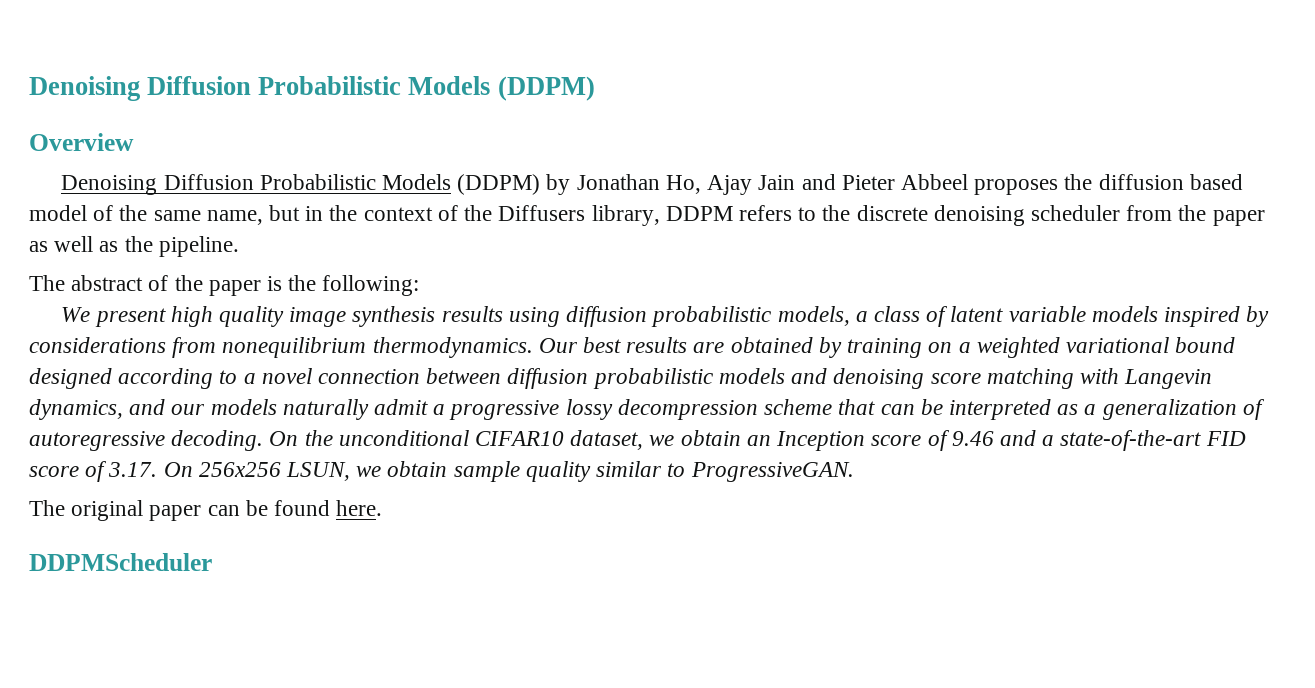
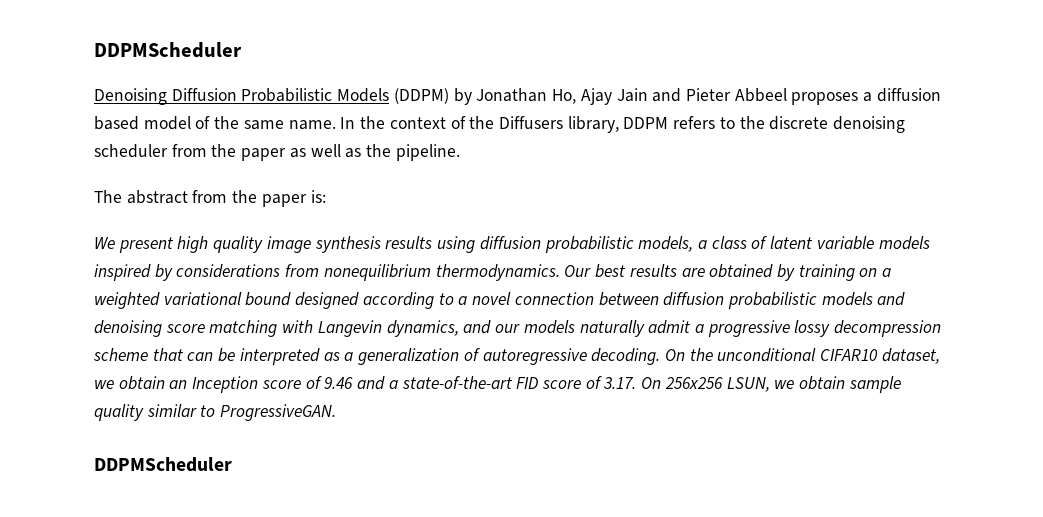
[29,76,595,101] [29,133,134,151] Denoising Diffusion Probabilistic Models (DDPM) // Overview -> [94,42,242,58] DDPMScheduler
[1064,174,1093,190] the -> [863,92,873,102] a
[206,205,324,225] name, but in -> [288,117,356,130] name. In
[148,275,420,296] of the paper is the following: -> [192,190,326,207] from the paper is:
[29,500,383,521] // The original paper can be found here. -> (337, 412) none

